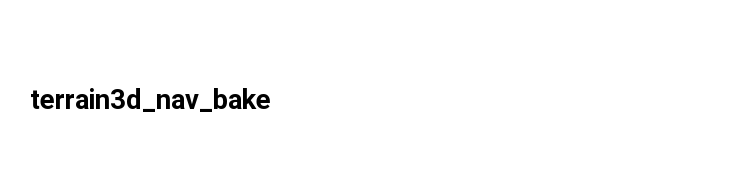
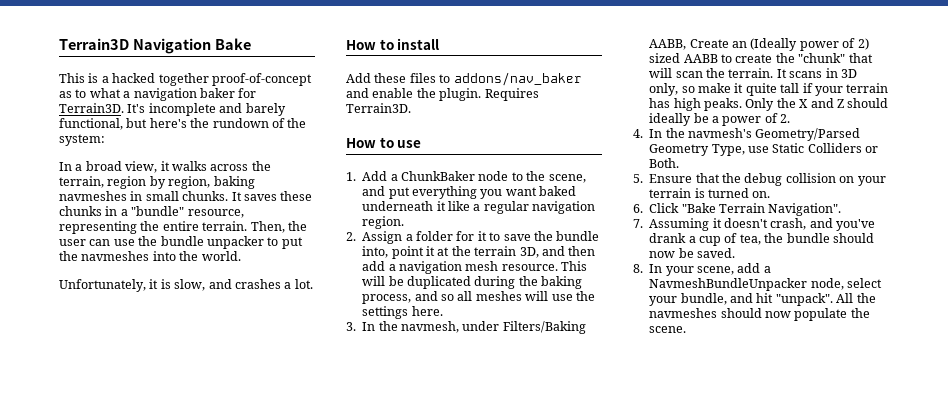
[30,88,271,112] terrain3d_nav_bake -> [59,38,251,54] [59,73,312,86] [59,88,257,101] [59,103,286,116] [59,118,307,130] [59,134,105,146] [59,161,271,173] [59,176,255,189] [59,191,313,201] [59,206,244,218] [59,221,307,234] [59,236,303,249] [59,251,241,261] [59,279,313,292] [346,38,440,50] [346,72,582,86] [346,88,539,101] [346,103,411,113] [346,137,422,148] [346,171,586,183] [362,186,577,199] [362,201,596,214] [362,216,405,229] [346,231,600,244] [362,246,596,259] [362,261,588,274] [362,276,583,289] [362,291,595,304] [362,306,443,319] [346,321,586,334] [649,38,869,51] [649,53,873,63] [649,68,857,78] [649,83,889,96] [649,98,889,111] [649,113,791,126] [633,128,861,141] [649,143,879,156] [649,158,680,168] [633,173,886,186] [649,188,771,198] [633,203,842,216] [633,218,876,231] [649,233,874,246] [649,248,736,258] [633,263,771,276] [649,278,883,291] [649,293,876,306] [649,308,870,321] [649,326,687,333] Terrain3D Navigation Bake // This is a hacked together proof-of-concept as to what a navigation baker for Terrain3D. It's incomplete and barely functional, but here's the rundown of the system: // In a broad view, it walks across the terrain, region by region, baking navmeshes in small chunks. It saves these chunks in a "bundle" resource, representing the entire terrain. Then, the user can use the bundle unpacker to put the navmeshes into the world. // Unfortunately, it is slow, and crashes a lot. // How to install // Add these files to addons/nav_baker and enable the plugin. Requires Terrain3D. // How to use // 1. Add a ChunkBaker node to the scene, and put everything you want baked underneath it like a regular navigation region. // 2. Assign a folder for it to save the bundle into, point it at the terrain 3D, and then add a navigation mesh resource. This will be duplicated during the baking process, and so all meshes will use the settings here. // 3. In the navmesh, under Filters/Baking AABB, Create an (Ideally power of 2) sized AABB to create the "chunk" that will scan the terrain. It scans in 3D only, so make it quite tall if your terrain has high peaks. Only the X and Z should ideally be a power of 2. // 4. In the navmesh's Geometry/Parsed Geometry Type, use Static Colliders or Both. // 5. Ensure that the debug collision on your terrain is turned on. // 6. Click "Bake Terrain Navigation". // 7. Assuming it doesn't crash, and you've drank a cup of tea, the bundle should now be saved. // 8. In your scene, add a NavmeshBundleUnpacker node, select your bundle, and hit "unpack". All the navmeshes should now populate the scene.

